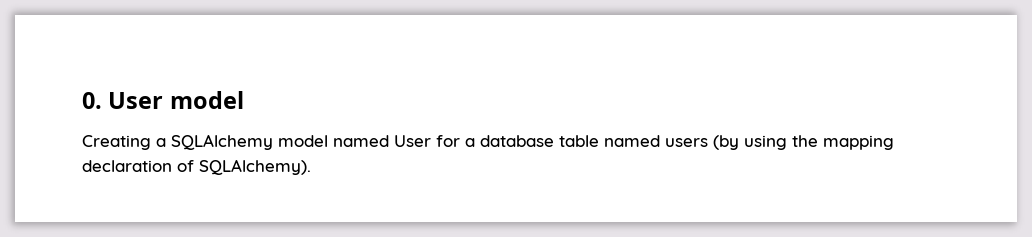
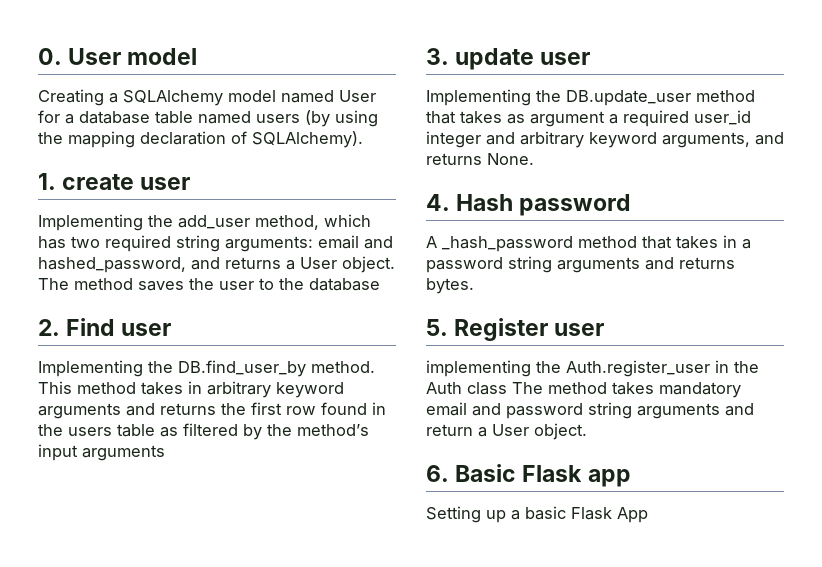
(311, 167) none -> [38,173,191,190] [38,214,371,231] [38,235,393,252] [38,256,395,273] [38,278,380,291] [38,318,172,336] [38,360,375,377] [38,381,344,398] [38,402,386,419] [38,423,369,440] [38,444,165,461] [426,48,591,70] [426,89,755,106] [426,110,751,127] [426,131,784,148] [426,153,534,165] [426,194,632,216] [426,235,751,252] [426,256,735,273] [426,278,474,294] [426,318,605,341] [426,360,759,377] [426,382,741,398] [426,402,754,419] [426,423,587,440] [426,464,631,487] [426,506,648,523] // 1. create user // Implementing the add_user method, which has two required string arguments: email and hashed_password, and returns a User object. The method saves the user to the database // 2. Find user // Implementing the DB.find_user_by method. This method takes in arbitrary keyword arguments and returns the first row found in the users table as filtered by the method’s input arguments // 3. update user // Implementing the DB.update_user method that takes as argument a required user_id integer and arbitrary keyword arguments, and returns None. // 4. Hash password // A _hash_password method that takes in a password string arguments and returns bytes. // 5. Register user // implementing the Auth.register_user in the Auth class The method takes mandatory email and password string arguments and return a User object. // 6. Basic Flask app // Setting up a basic Flask App

